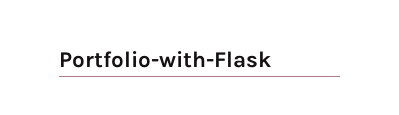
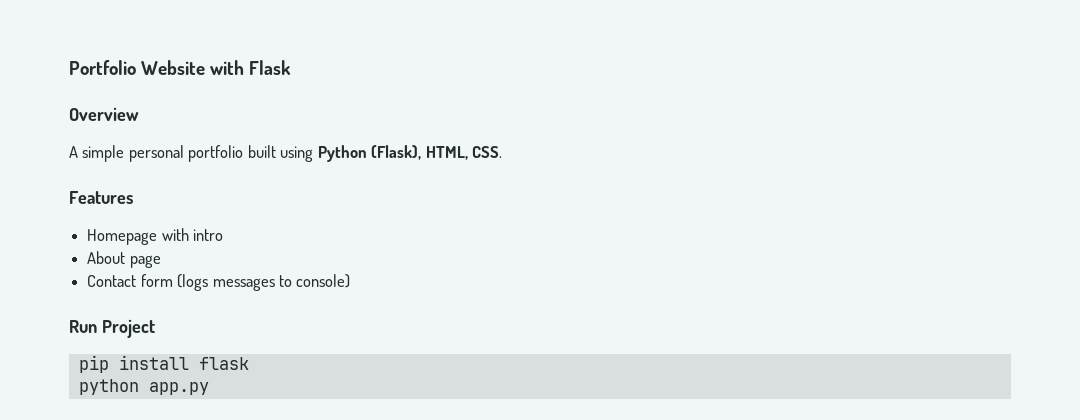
[59,51,271,68] Portfolio-with-Flask -> [69,60,292,75] [69,107,139,121] [69,145,503,162] [69,191,133,204] [87,228,224,245] [87,251,161,268] [87,274,351,291] [69,319,155,338] [78,355,249,373] [78,379,209,395] Portfolio Website with Flask // Overview // A simple personal portfolio built using Python (Flask), HTML, CSS. // Features // Homepage with intro // About page // Contact form (logs messages to console) // Run Project // pip install flask // python app.py

